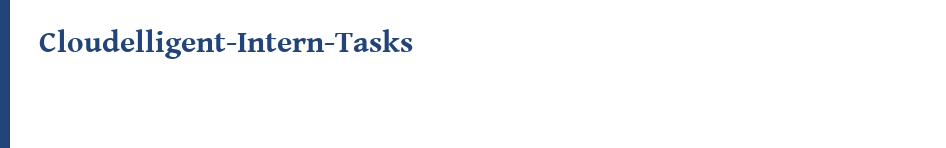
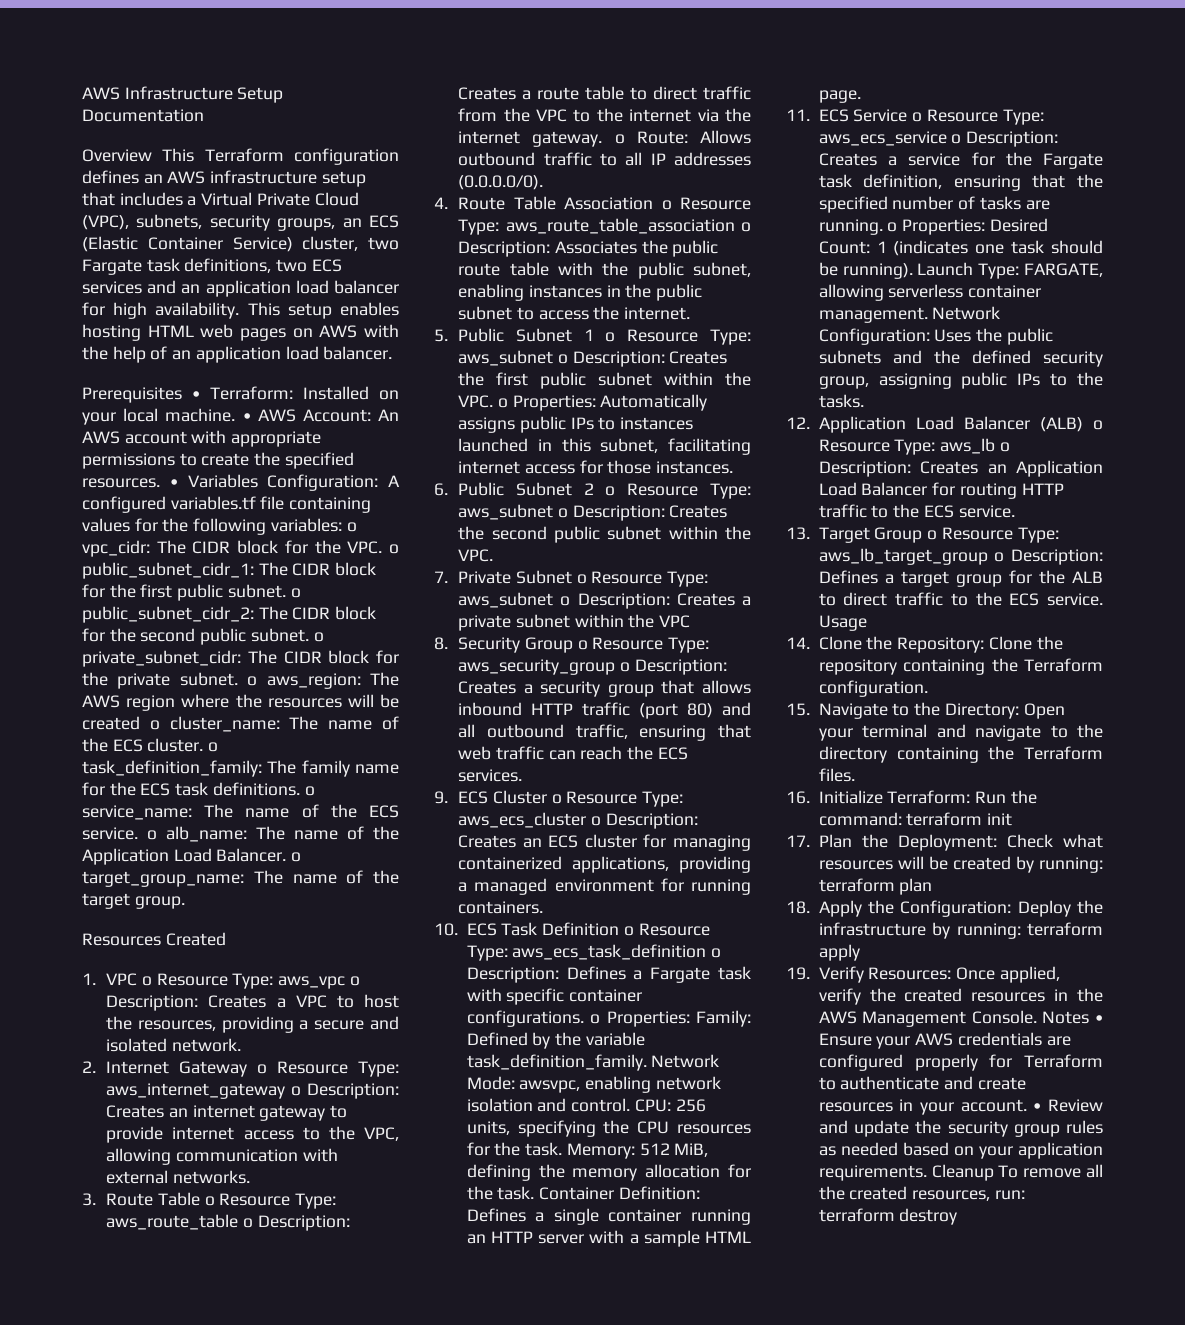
[39,29,413,59] Cloudelligent-Intern-Tasks -> [82,86,284,103] [82,109,204,122] [82,148,399,165] [82,170,366,187] [82,192,359,206] [82,214,399,231] [82,236,399,252] [82,258,342,275] [82,280,399,297] [82,302,399,319] [82,324,399,341] [82,346,393,363] [82,386,399,403] [82,408,399,425] [82,430,322,447] [82,452,354,469] [82,474,400,491] [82,496,372,513] [82,518,357,535] [82,540,400,557] [82,562,377,579] [82,584,301,601] [82,606,377,623] [82,628,324,645] [82,650,399,667] [82,672,399,689] [82,694,399,711] [82,716,400,732] [82,738,219,752] [82,760,399,777] [82,782,315,796] [82,804,399,820] [82,826,399,842] [82,848,302,865] [82,870,399,887] [82,893,185,909] [82,932,226,946] [82,973,360,989] [106,994,399,1011] [106,1016,400,1033] [106,1038,241,1052] [82,1061,400,1077] [106,1083,399,1099] [106,1105,348,1121] [106,1126,399,1143] [106,1148,338,1165] [106,1170,250,1184] [82,1192,337,1209] [106,1214,350,1231] [458,86,751,100] [458,108,751,122] [458,130,751,147] [458,152,751,166] [458,175,544,190] [434,196,751,210] [458,218,751,235] [458,240,719,257] [458,262,751,279] [458,284,703,301] [458,306,691,320] [434,328,751,345] [458,350,728,367] [458,372,751,389] [458,394,708,411] [458,416,694,433] [458,438,751,455] [458,460,734,474] [434,482,751,499] [458,504,728,521] [458,526,751,543] [458,549,494,562] [434,570,709,587] [458,592,751,609] [458,614,691,631] [434,637,710,653] [458,659,727,675] [458,680,751,697] [458,702,751,719] [458,724,751,741] [458,746,688,760] [458,769,523,782] [434,790,684,807] [458,812,698,829] [458,834,751,851] [458,856,751,873] [458,878,751,895] [458,901,544,914] [434,922,710,936] [466,944,722,961] [466,966,751,983] [466,988,643,1005] [466,1010,751,1027] [466,1032,645,1049] [466,1054,720,1071] [466,1076,721,1093] [466,1098,706,1112] [466,1120,751,1137] [466,1142,709,1159] [466,1164,751,1181] [466,1186,700,1200] [466,1208,751,1225] [466,1230,751,1247] [818,90,861,103] [786,109,1044,125] [818,131,1059,147] [818,152,1103,169] [818,174,1103,191] [818,196,1050,213] [818,218,1048,235] [818,240,1103,256] [818,262,1103,279] [818,284,1042,301] [818,306,1001,323] [818,328,1053,345] [818,350,1103,367] [818,372,1103,389] [818,394,864,408] [786,416,1103,433] [818,438,1010,455] [818,460,1103,477] [818,482,1064,499] [818,504,1015,518] [786,527,1059,543] [818,548,1103,565] [818,570,1103,587] [818,592,1103,606] [818,615,867,631] [786,636,1063,653] [818,658,1103,675] [818,680,928,697] [786,702,1065,719] [818,724,1103,741] [818,746,1103,763] [818,768,855,782] [786,790,1037,804] [818,812,1013,826] [786,834,1103,851] [818,856,1103,873] [818,878,933,895] [786,900,1103,917] [818,922,1103,939] [818,944,860,961] [786,966,1060,983] [818,988,1103,1005] [818,1010,1103,1027] [818,1032,1071,1049] [818,1054,1103,1071] [818,1076,1026,1090] [818,1099,1103,1115] [818,1120,1103,1137] [818,1142,1103,1159] [818,1164,1103,1181] [818,1186,1025,1201] [818,1208,958,1225] AWS Infrastructure Setup Documentation // Overview This Terraform configuration defines an AWS infrastructure setup that includes a Virtual Private Cloud (VPC), subnets, security groups, an ECS (Elastic Container Service) cluster, two Fargate task definitions, two ECS services and an application load balancer for high availability. This setup enables hosting HTML web pages on AWS with the help of an application load balancer. // Prerequisites • Terraform: Installed on your local machine. • AWS Account: An AWS account with appropriate permissions to create the specified resources. • Variables Configuration: A configured variables.tf file containing values for the following variables: o vpc_cidr: The CIDR block for the VPC. o public_subnet_cidr_1: The CIDR block for the first public subnet. o public_subnet_cidr_2: The CIDR block for the second public subnet. o private_subnet_cidr: The CIDR block for the private subnet. o aws_region: The AWS region where the resources will be created o cluster_name: The name of the ECS cluster. o task_definition_family: The family name for the ECS task definitions. o service_name: The name of the ECS service. o alb_name: The name of the Application Load Balancer. o target_group_name: The name of the target group. // Resources Created // 1. VPC o Resource Type: aws_vpc o Description: Creates a VPC to host the resources, providing a secure and isolated network. // 2. Internet Gateway o Resource Type: aws_internet_gateway o Description: Creates an internet gateway to provide internet access to the VPC, allowing communication with external networks. // 3. Route Table o Resource Type: aws_route_table o Description: Creates a route table to direct traffic from the VPC to the internet via the internet gateway. o Route: Allows outbound traffic to all IP addresses (0.0.0.0/0). // 4. Route Table Association o Resource Type: aws_route_table_association o Description: Associates the public route table with the public subnet, enabling instances in the public subnet to access the internet. // 5. Public Subnet 1 o Resource Type: aws_subnet o Description: Creates the first public subnet within the VPC. o Properties: Automatically assigns public IPs to instances launched in this subnet, facilitating internet access for those instances. // 6. Public Subnet 2 o Resource Type: aws_subnet o Description: Creates the second public subnet within the VPC. // 7. Private Subnet o Resource Type: aws_subnet o Description: Creates a private subnet within the VPC // 8. Security Group o Resource Type: aws_security_group o Description: Creates a security group that allows inbound HTTP traffic (port 80) and all outbound traffic, ensuring that web traffic can reach the ECS services. // 9. ECS Cluster o Resource Type: aws_ecs_cluster o Description: Creates an ECS cluster for managing containerized applications, providing a managed environment for running containers. // 10. ECS Task Definition o Resource Type: aws_ecs_task_definition o Description: Defines a Fargate task with specific container configurations. o Properties: Family: Defined by the variable task_definition_family. Network Mode: awsvpc, enabling network isolation and control. CPU: 256 units, specifying the CPU resources for the task. Memory: 512 MiB, defining the memory allocation for the task. Container Definition: Defines a single container running an HTTP server with a sample HTML page. // 11. ECS Service o Resource Type: aws_ecs_service o Description: Creates a service for the Fargate task definition, ensuring that the specified number of tasks are running. o Properties: Desired Count: 1 (indicates one task should be running). Launch Type: FARGATE, allowing serverless container management. Network Configuration: Uses the public subnets and the defined security group, assigning public IPs to the tasks. // 12. Application Load Balancer (ALB) o Resource Type: aws_lb o Description: Creates an Application Load Balancer for routing HTTP traffic to the ECS service. // 13. Target Group o Resource Type: aws_lb_target_group o Description: Defines a target group for the ALB to direct traffic to the ECS service. Usage // 14. Clone the Repository: Clone the repository containing the Terraform configuration. // 15. Navigate to the Directory: Open your terminal and navigate to the directory containing the Terraform files. // 16. Initialize Terraform: Run the command: terraform init // 17. Plan the Deployment: Check what resources will be created by running: terraform plan // 18. Apply the Configuration: Deploy the infrastructure by running: terraform apply // 19. Verify Resources: Once applied, verify the created resources in the AWS Management Console. Notes • Ensure your AWS credentials are configured properly for Terraform to authenticate and create resources in your account. • Review and update the security group rules as needed based on your application requirements. Cleanup To remove all the created resources, run: terraform destroy

